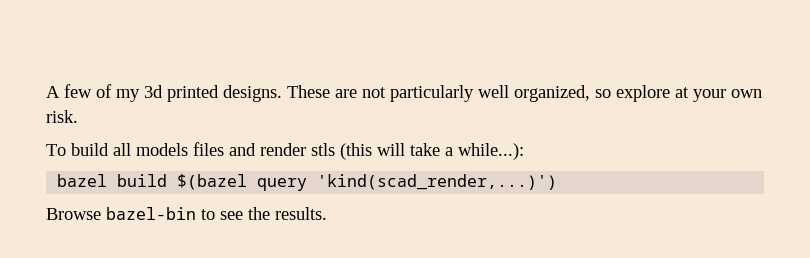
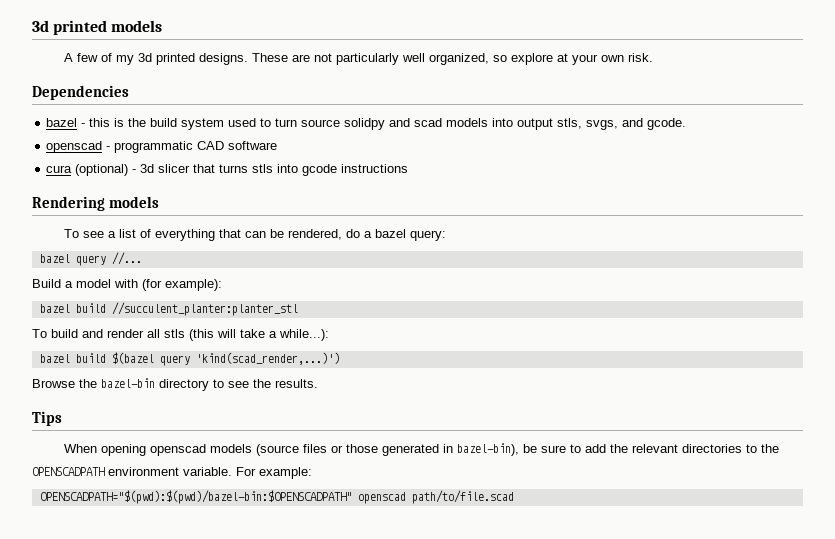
(46, 92) none -> [32,20,163,35] 3d printed models //
(78, 116) none -> [32,85,129,100] [46,118,687,130] [46,141,278,153] [46,164,409,176] [32,196,159,211] [64,229,447,241] [39,252,142,266] [32,279,222,291] [39,302,298,316] // Dependencies // bazel - this is the build system used to turn source solidpy and scad models into output stls, svgs, and gcode. // openscad - programmatic CAD software // cura (optional) - 3d slicer that turns stls into gcode instructions // Rendering models // To see a list of everything that can be rendered, do a bazel query: // bazel query //... // Build a model with (for example): // bazel build //succulent_planter:planter_stl
[113,142,224,156] all models files -> (78, 333) none
(306, 149) none -> [147,329,160,338] all
[106,207,196,220] bazel-bin -> [79,378,209,391] the bazel-bin directory
(327, 213) none -> [32,411,62,426] [64,443,780,456] [32,467,312,479] [39,490,514,504] // Tips // When opening openscad models (source files or those generated in bazel-bin), be sure to add the relevant directories to the OPENSCADPATH environment variable. For example: // OPENSCADPATH="$(pwd):$(pwd)/bazel-bin:$OPENSCADPATH" openscad path/to/file.scad

